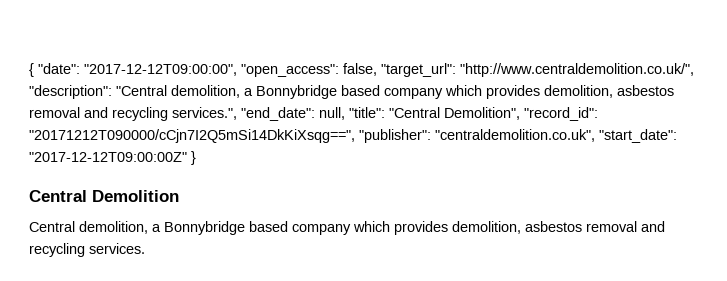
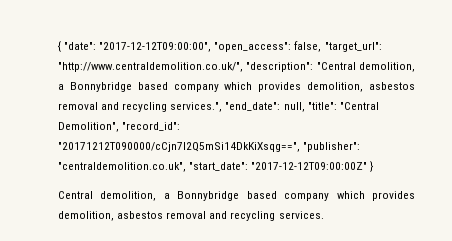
[29,190,179,202] // Central Demolition -> (374, 166) none

